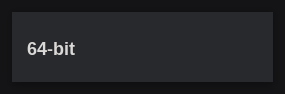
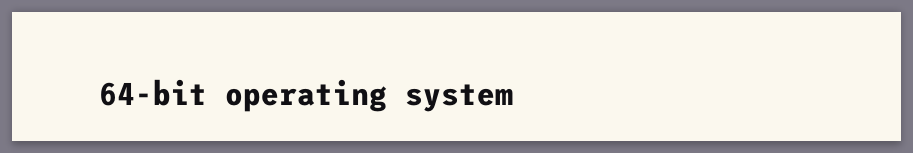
(75, 48) none -> [225,79,513,112] operating system

